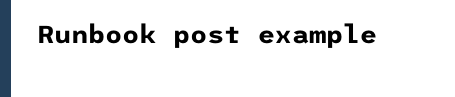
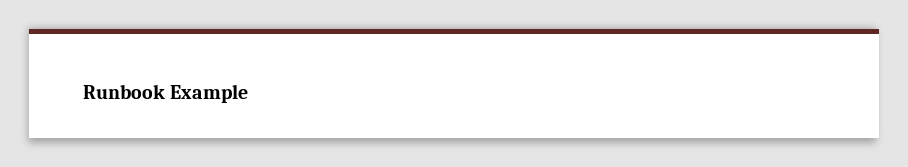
[173,23,377,48] post example -> [170,84,249,103] Example

